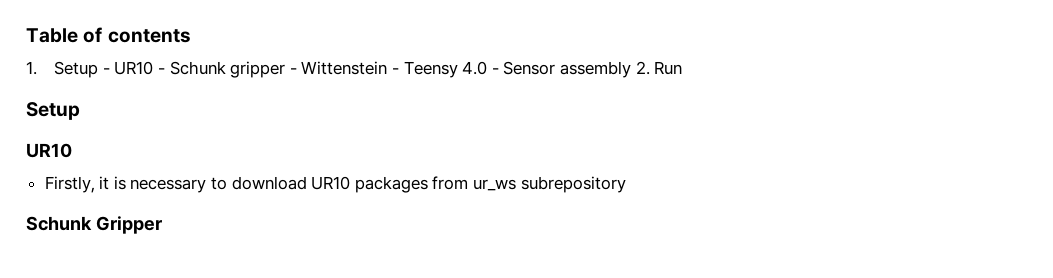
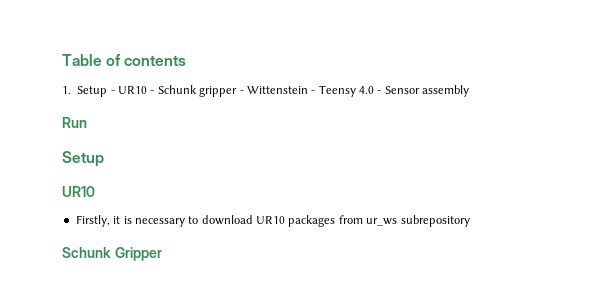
[635,61,650,75] 2. -> (470, 91) //

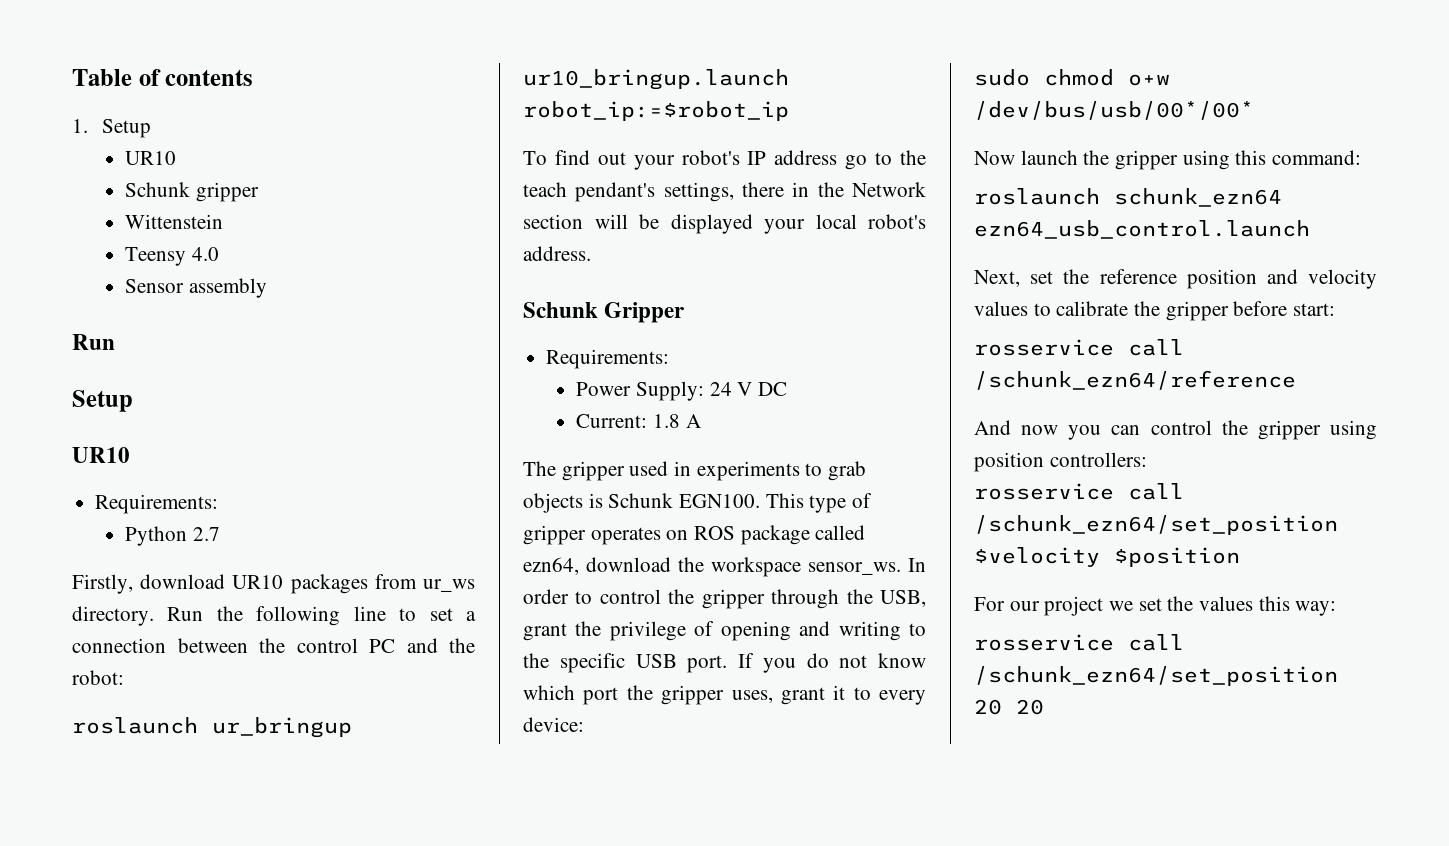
[110,86,155,94] - UR10 - -> [125,151,177,165] // UR10 //
[239,90,244,94] - -> (259, 192) //
[311,90,316,94] - -> (224, 221) //
[377,90,382,94] - -> (219, 254) //
[75,215,199,227] Firstly, it is necessary to -> [95,494,219,514] [125,526,220,546] [72,574,133,594] Requirements: // Python 2.7 // Firstly,
[400,215,470,227] [62,247,162,261] subrepository // Schunk Gripper -> [72,606,477,626] [72,638,475,653] [72,670,124,685] [72,717,352,738] [523,69,789,90] [523,101,789,121] [523,150,926,170] [523,182,926,202] [523,214,926,234] [523,246,591,261] [523,302,685,323] [546,349,670,369] [576,381,787,401] [576,414,701,428] [523,461,867,481] [523,493,873,513] [523,525,866,545] [523,557,926,577] [523,589,926,609] [523,621,926,641] [523,653,926,673] [523,685,926,705] [523,717,584,732] [974,69,1170,86] [974,101,1254,120] [974,150,1362,170] [974,188,1282,207] [974,220,1310,239] [974,269,1377,289] [974,301,1336,321] [974,339,1184,356] [974,370,1296,390] [974,420,1377,440] [974,452,1147,472] [974,483,1184,500] [974,515,1338,535] [974,547,1240,567] [974,596,1337,616] [974,634,1184,651] [974,666,1338,686] [974,699,1044,715] directory. Run the following line to set a connection between the control PC and the robot: // roslaunch ur_bringup ur10_bringup.launch robot_ip:=$robot_ip // To find out your robot's IP address go to the teach pendant's settings, there in the Network section will be displayed your local robot's address. // Schunk Gripper // Requirements: // Power Supply: 24 V DC // Current: 1.8 A // The gripper used in experiments to grab objects is Schunk EGN100. This type of gripper operates on ROS package called ezn64, download the workspace sensor_ws. In order to control the gripper through the USB, grant the privilege of opening and writing to the specific USB port. If you do not know which port the gripper uses, grant it to every device: // sudo chmod o+w /dev/bus/usb/00*/00* // Now launch the gripper using this command: // roslaunch schunk_ezn64 ezn64_usb_control.launch // Next, set the reference position and velocity values to calibrate the gripper before start: // rosservice call /schunk_ezn64/reference // And now you can control the gripper using position controllers: // rosservice call /schunk_ezn64/set_position $velocity $position // For our project we set the values this way: // rosservice call /schunk_ezn64/set_position 20 20

